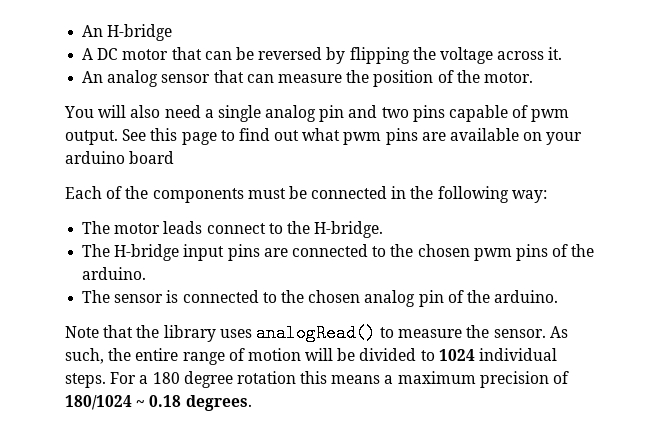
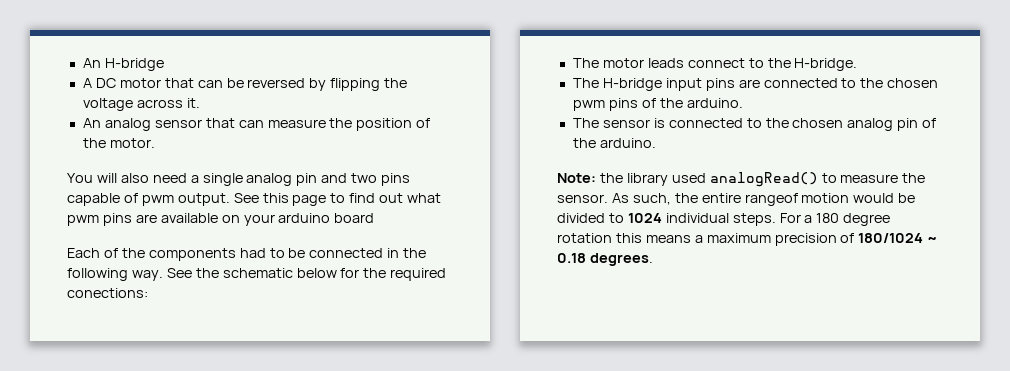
[247,188,286,199] must -> [239,248,285,258] had to
[511,190,547,203] way: -> [131,268,447,281] [67,288,148,298] way. See the schematic below for the required conections:
[65,325,134,338] Note that -> [557,173,596,183] Note:
[219,329,252,338] uses -> [671,173,706,183] used
[182,348,334,365] range of motion will -> [744,193,895,206] rangeof motion would

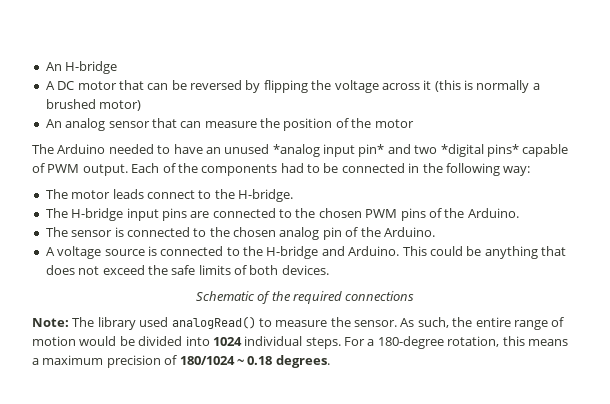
[186,98,200,108] it. -> [423,80,540,93] [45,99,142,111] it (this is normally a brushed motor)
[109,138,155,148] [67,173,411,186] [67,193,442,206] [67,213,375,226] motor. // You will also need a single analog pin and two pins capable of pwm output. See this page to find out what pwm pins are available on your arduino board // -> [374,119,414,128] [32,144,569,157] [32,163,128,176] motor // The Arduino needed to have an unused *analog input pin* and two *digital pins* capable of PWM output.
[131,268,447,281] [67,288,148,298] way. See the schematic below for the required conections: -> [503,166,531,176] way:
[572,100,605,111] pwm -> [365,209,398,218] PWM
[686,98,743,108] arduino. -> [467,208,519,218] Arduino.
[599,138,656,148] arduino. -> [383,227,435,237] [45,246,566,259] [45,265,329,275] [195,291,415,304] Arduino. // A voltage source is connected to the H-bridge and Arduino. This could be anything that does not exceed the safe limits of both devices. // Schematic of the required connections
[599,173,623,183] the -> [72,317,95,327] The
[744,193,798,206] rangeof -> [513,317,565,330] range of
[608,213,624,223] to -> [185,336,210,346] into
[816,213,891,226] [557,233,612,243] 180 degree rotation -> [377,336,500,349] 180-degree rotation,

